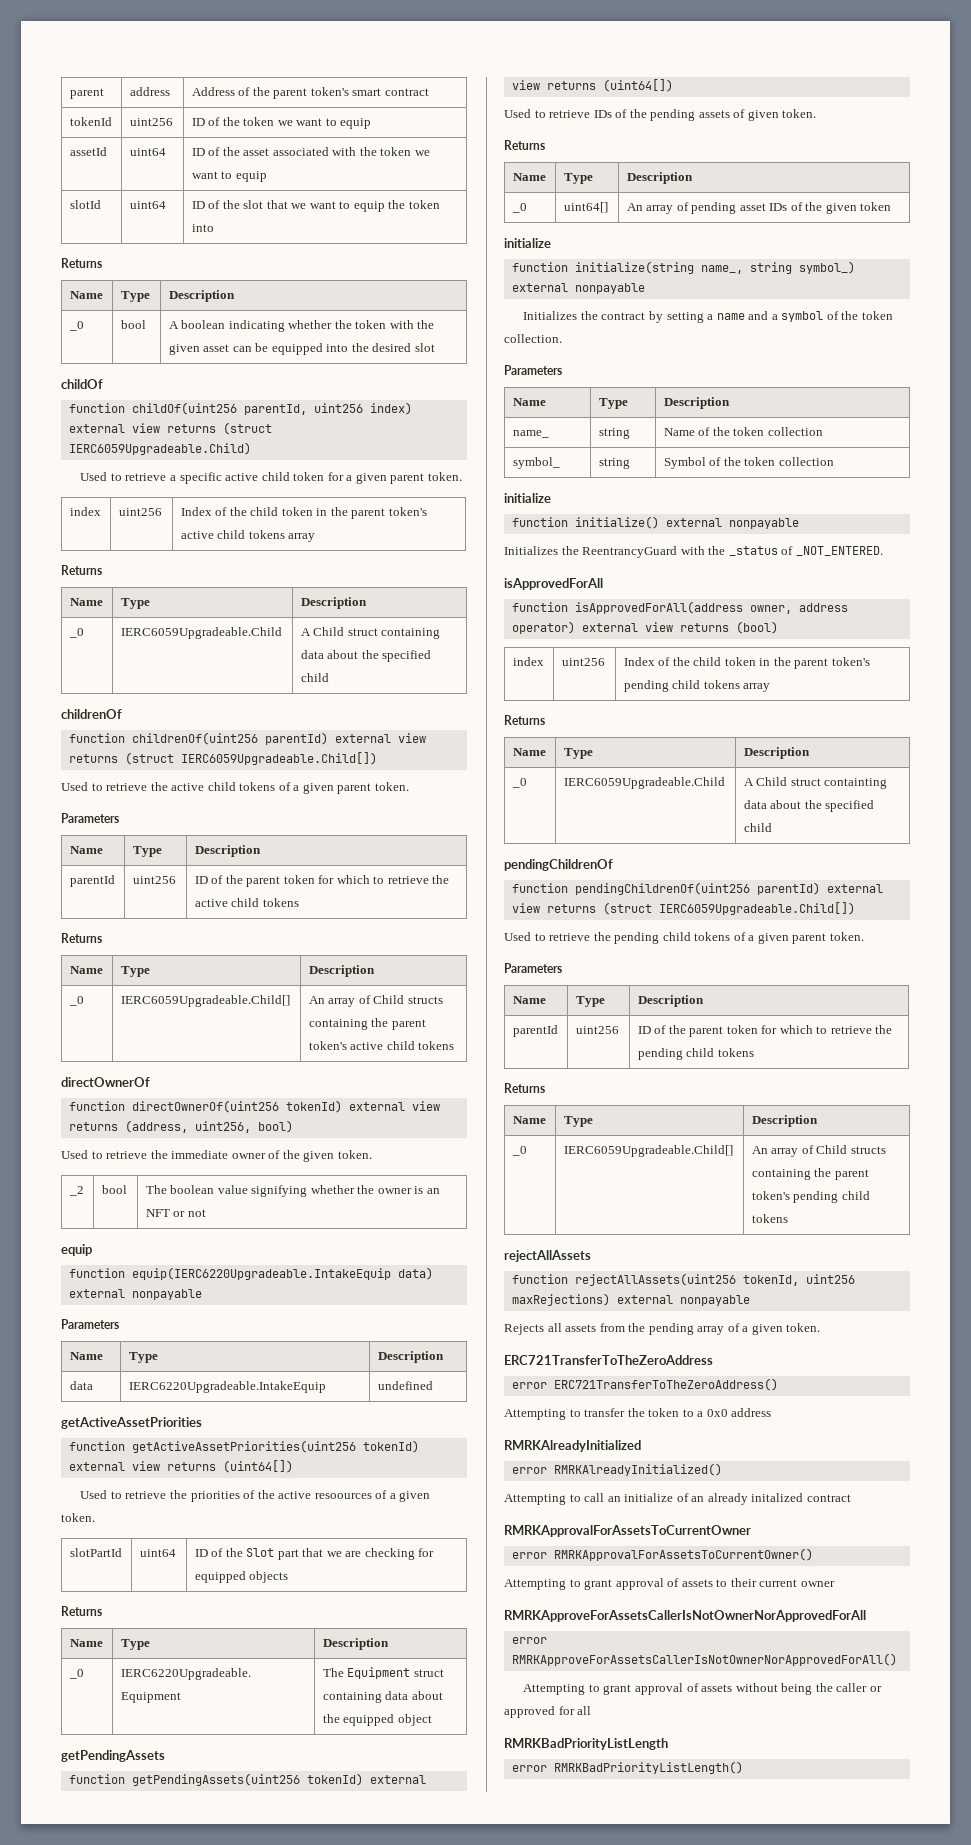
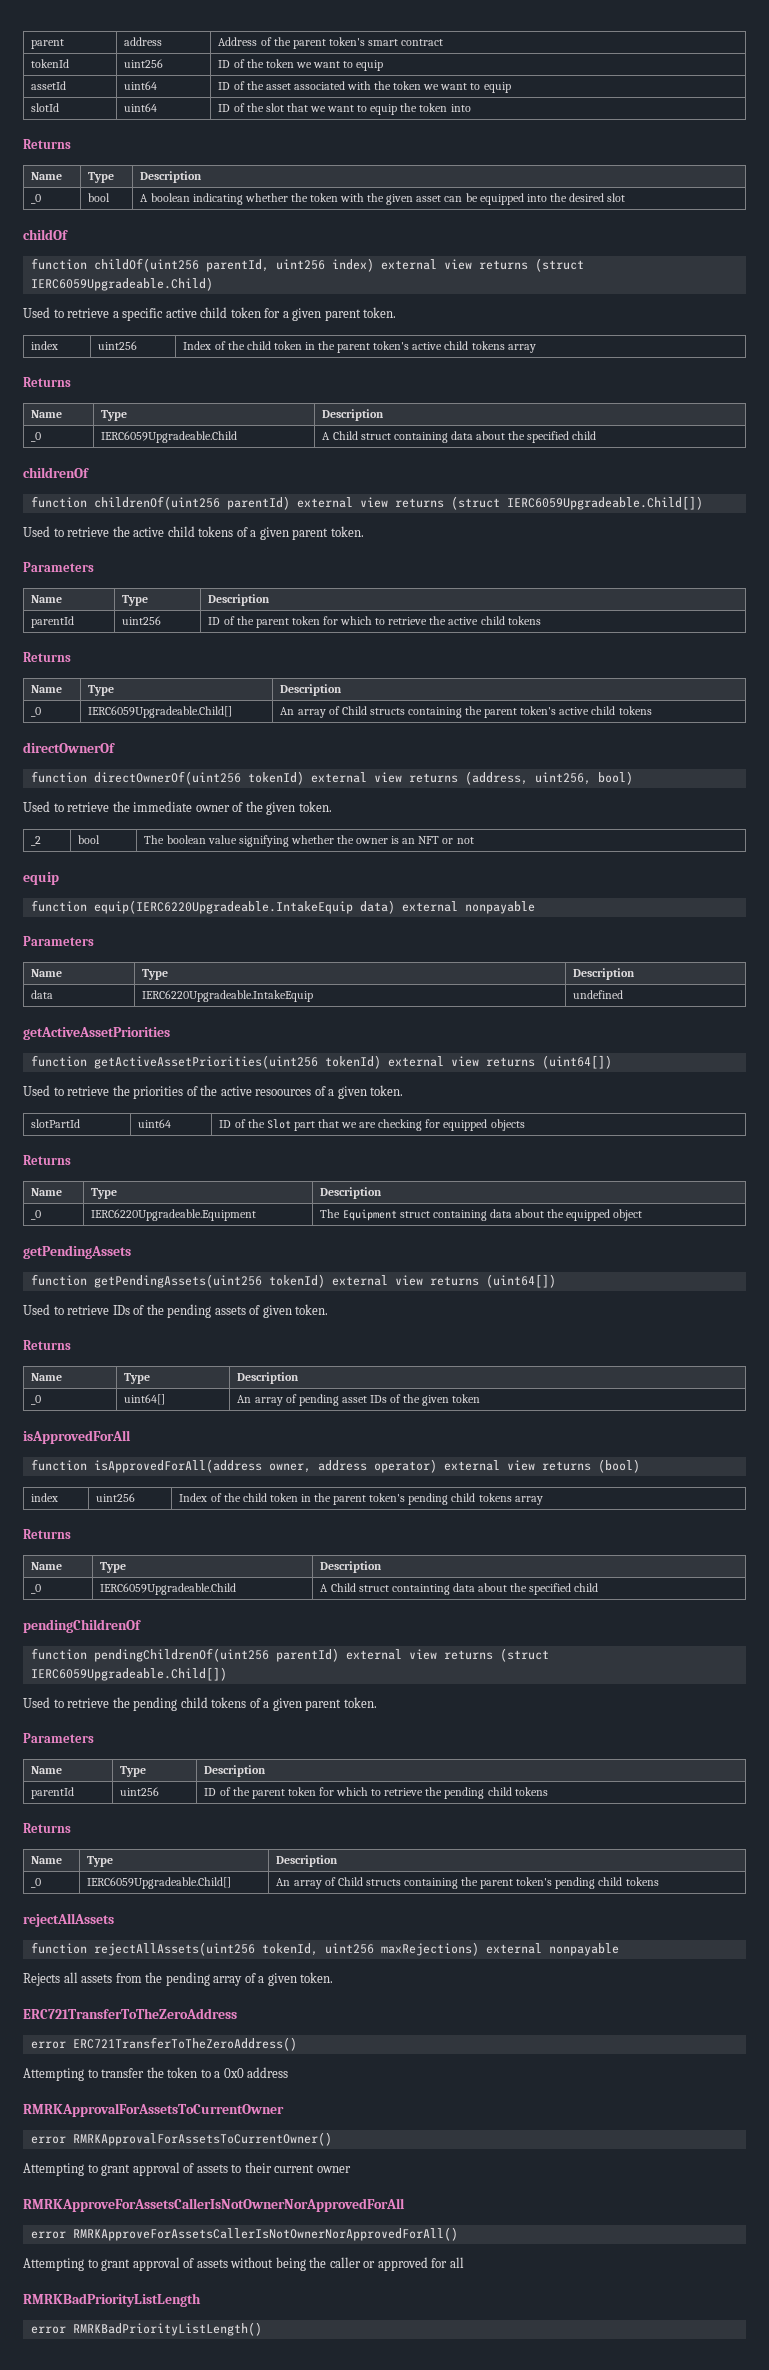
[504,238,551,248] [511,261,855,274] [511,283,645,294] [523,311,893,323] [504,334,562,343] [504,365,562,375] [512,398,546,406] [598,398,628,409] [663,397,730,409] [512,430,549,438] [598,428,630,439] [663,427,823,436] [512,457,560,469] [598,458,630,469] [663,457,834,469] [504,493,551,503] [511,516,799,529] [504,546,883,558] // initialize // function initialize(string name_, string symbol_) external nonpayable // Initializes the contract by setting a name and a symbol of the token collection. // Parameters // Name | Type | Description // name_ | string | Name of the token collection // symbol_ | string | Symbol of the token collection // initialize // function initialize() external nonpayable // Initializes the ReentrancyGuard with the _status of _NOT_ENTERED. -> (481, 1398) none
[504,1440,641,1452] [511,1463,722,1476] [504,1493,851,1505] // RMRKAlreadyInitialized // error RMRKAlreadyInitialized() // Attempting to call an initialize of an already initalized contract -> (289, 2072) none

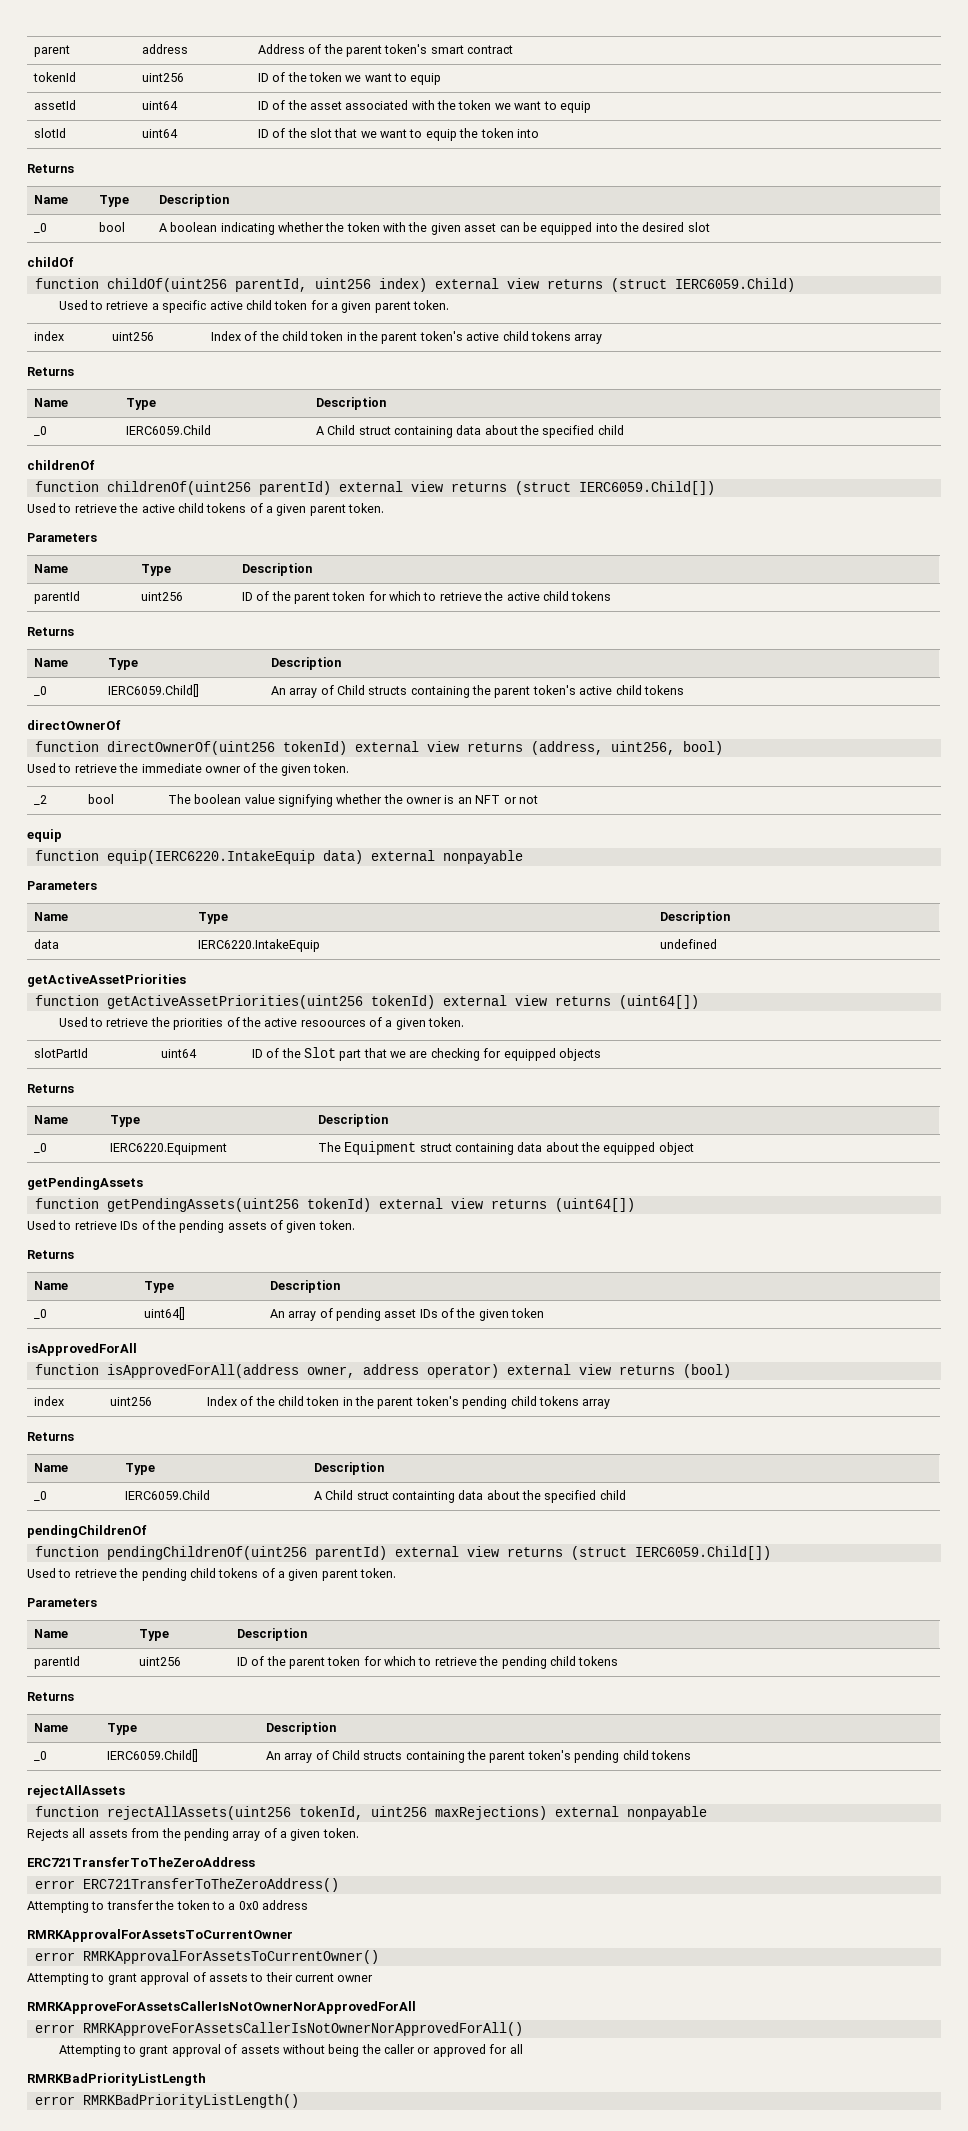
[30,277,213,291] IERC6059Upgradeable.Child) -> [674,278,795,292] IERC6059.Child)
[101,431,238,443] IERC6059Upgradeable.Child -> [125,425,211,435] IERC6059.Child
[506,496,703,510] IERC6059Upgradeable.Child[]) -> [578,481,715,495] IERC6059.Child[])
[88,706,233,718] IERC6059Upgradeable.Child[] -> [107,684,199,697] IERC6059.Child[]
[93,900,353,914] equip(IERC6220Upgradeable.IntakeEquip -> [106,850,315,864] equip(IERC6220.IntakeEquip
[142,990,314,1002] IERC6220Upgradeable.IntakeEquip -> [197,939,320,952] IERC6220.IntakeEquip
[91,1209,257,1221] IERC6220Upgradeable.Equipment -> [109,1143,227,1155] IERC6220.Equipment
[100,1583,237,1595] IERC6059Upgradeable.Child -> [124,1490,210,1500] IERC6059.Child
[30,1667,227,1681] IERC6059Upgradeable.Child[]) -> [634,1546,771,1560] IERC6059.Child[])
[87,1877,232,1889] IERC6059Upgradeable.Child[] -> [106,1749,198,1762] IERC6059.Child[]

